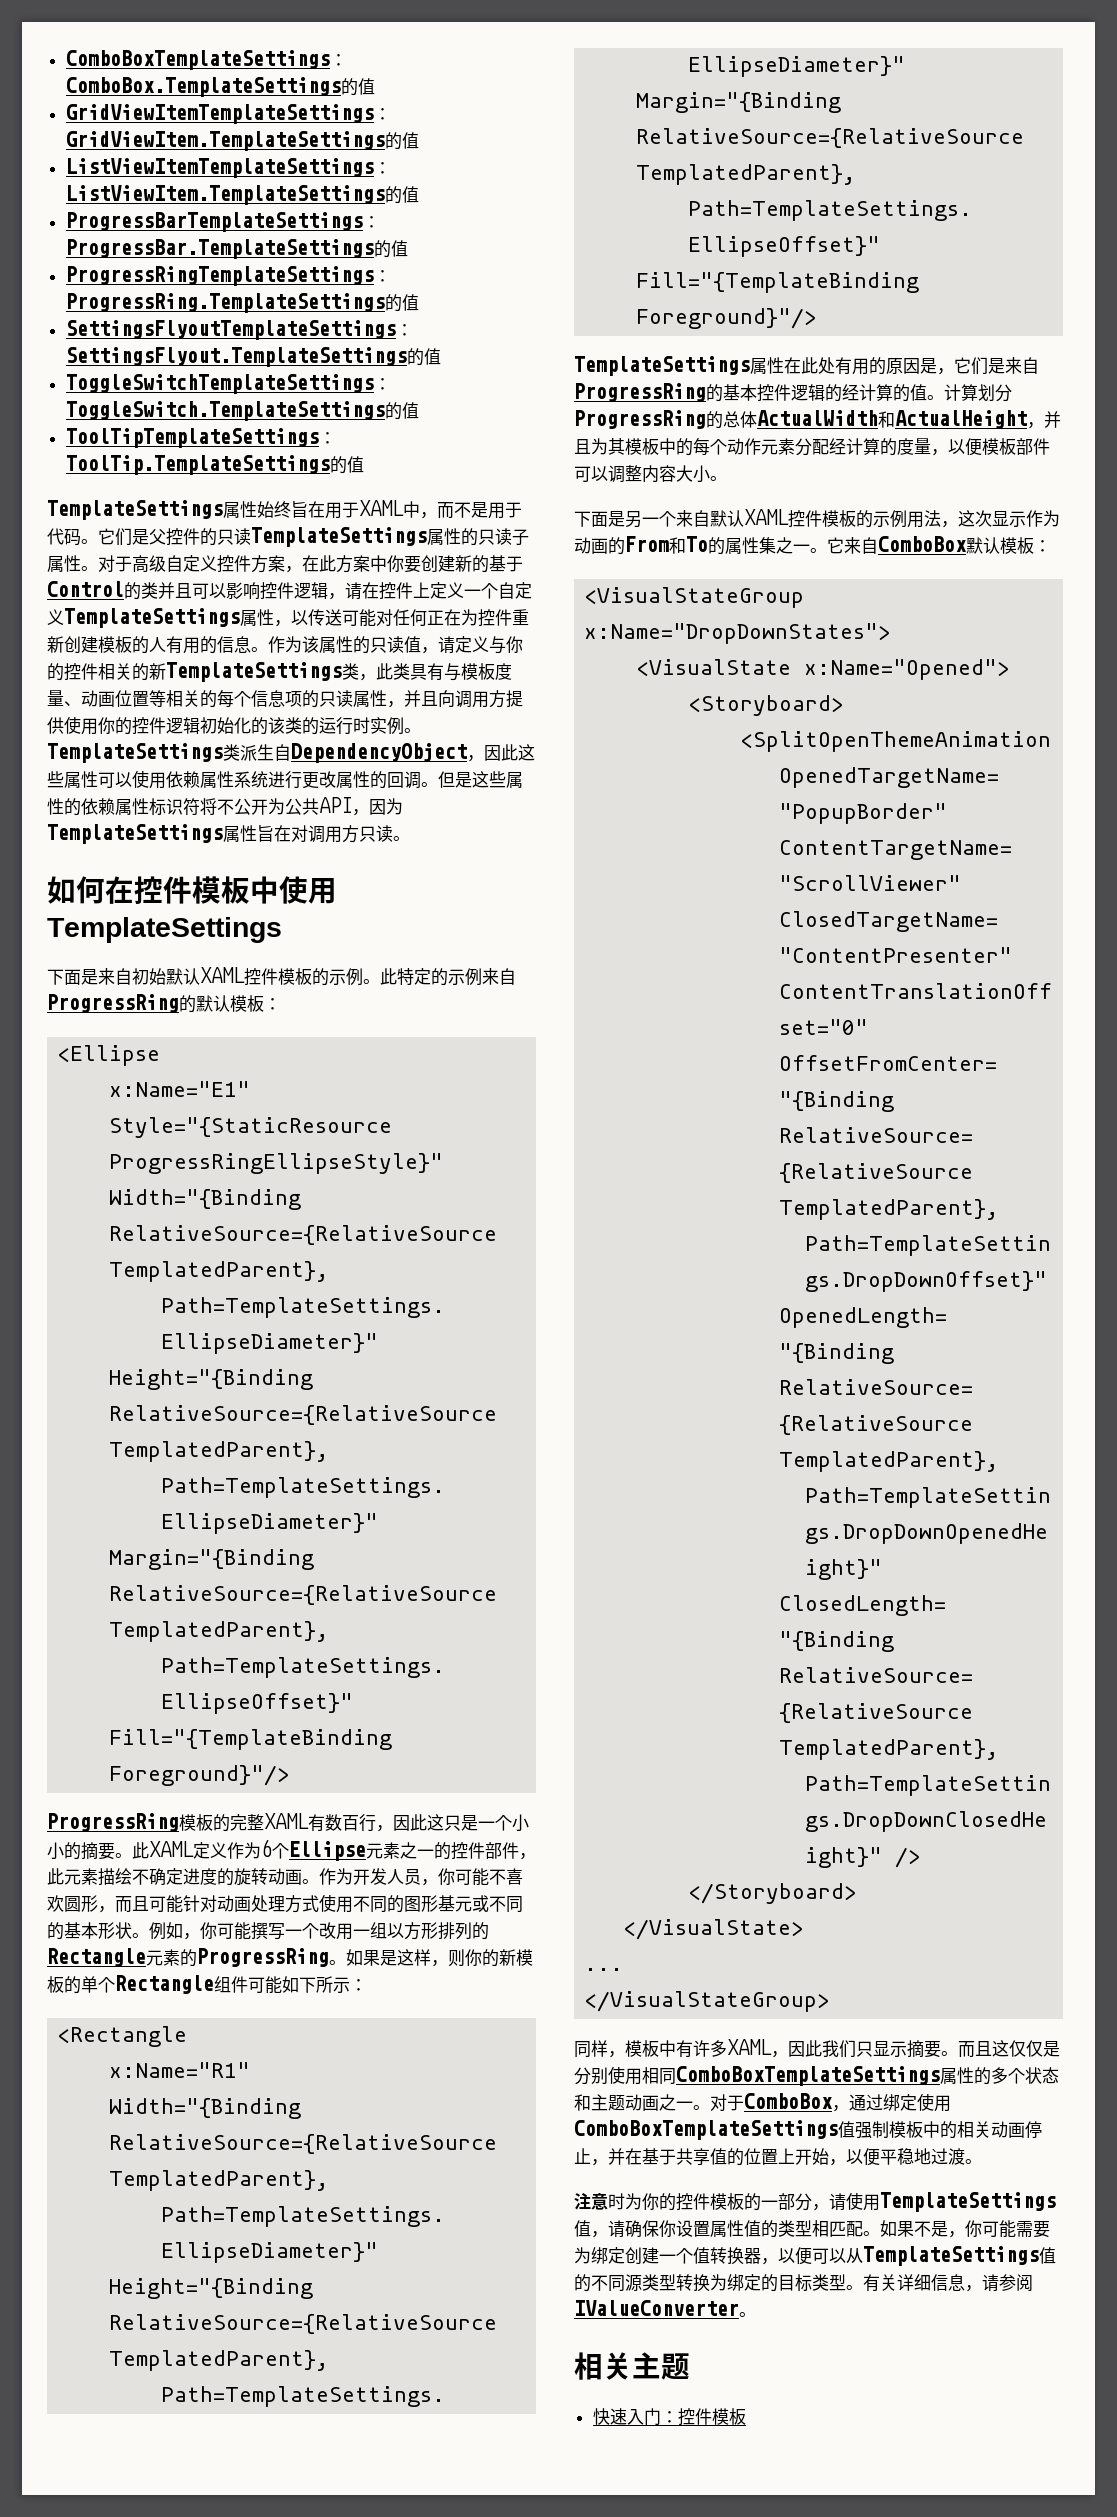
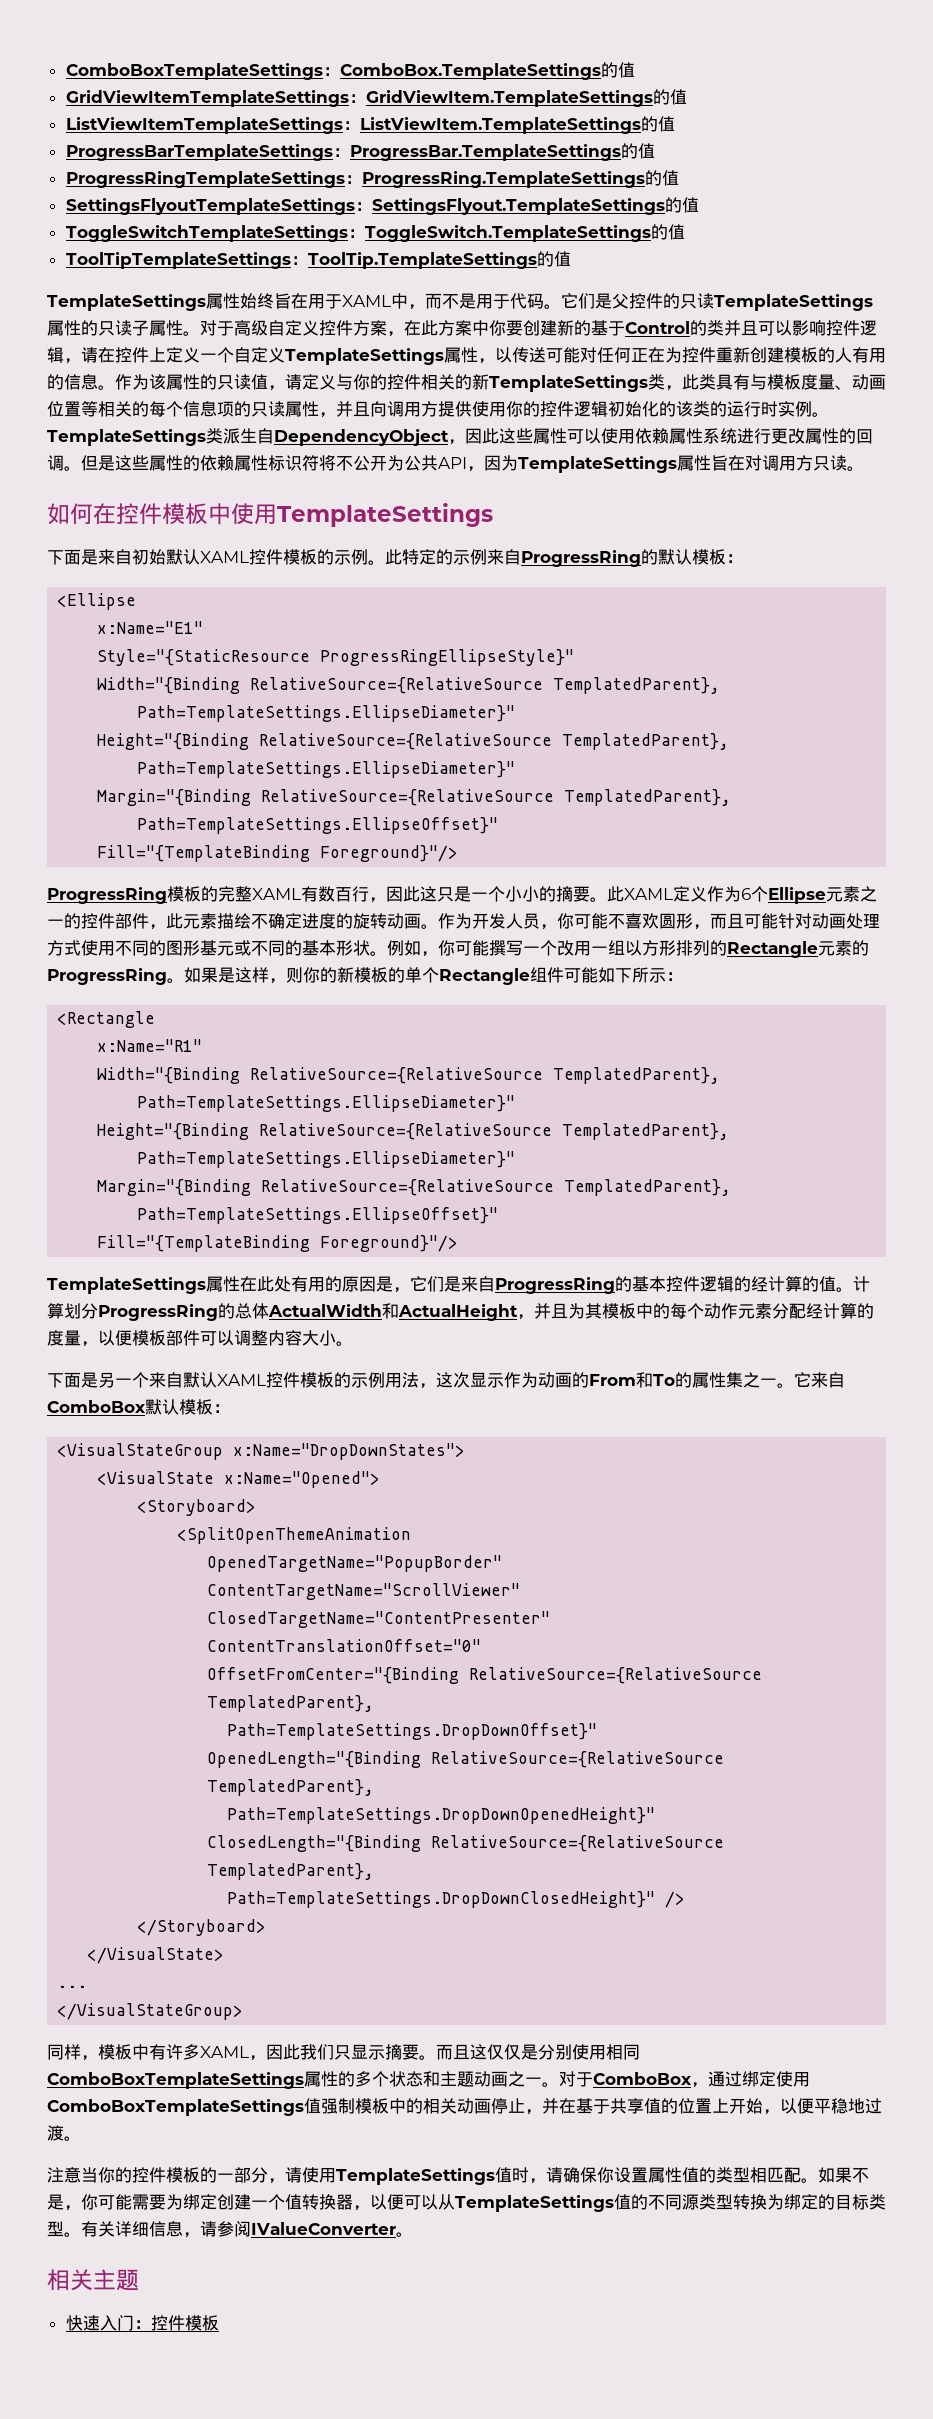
[608,2193,642,2210] 时为 -> [81,2167,98,2183] 当
(591, 2228) none -> [512,2167,529,2183] 时

